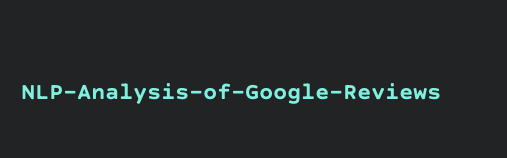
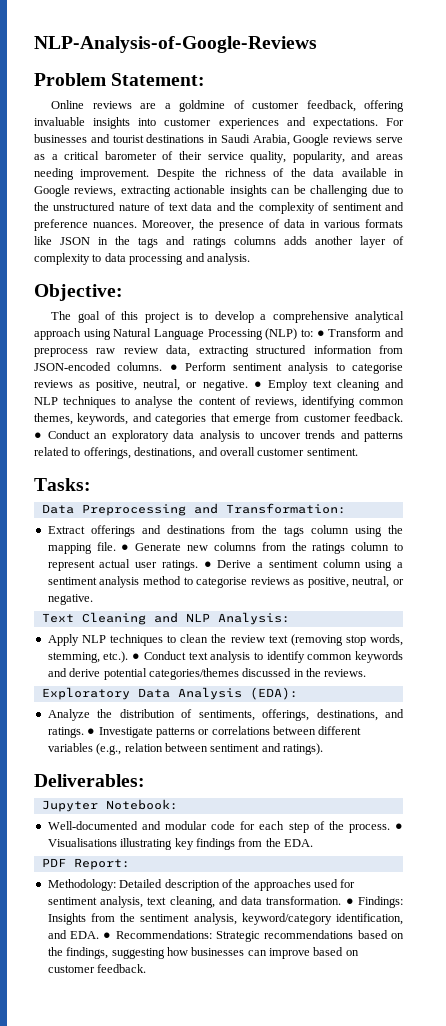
(441, 93) none -> [34,73,206,86] [51,100,404,112] [34,117,404,129] [34,134,403,146] [34,151,404,163] [34,168,405,180] [34,185,404,197] [34,202,405,214] [34,219,403,231] [34,236,404,248] [34,253,250,265] [34,284,123,301] [51,311,404,323] [34,328,405,340] [34,345,403,357] [34,362,403,374] [34,379,405,391] [34,396,404,408] [34,413,403,425] [34,430,403,442] [34,447,358,459] [34,478,91,491] [41,503,346,516] [47,525,404,537] [47,542,403,554] [47,559,403,571] [47,576,404,588] [47,594,93,605] [41,612,290,625] [47,634,403,646] [47,651,404,663] [47,668,367,680] [41,687,298,700] [47,709,405,721] [47,726,362,738] [47,743,323,755] [34,774,145,787] [41,799,178,812] [47,821,403,833] [47,838,313,850] [41,858,130,870] [47,879,356,891] [47,896,403,908] [47,913,403,925] [47,930,404,942] [47,947,359,959] [47,964,147,973] // Problem Statement: // Online reviews are a goldmine of customer feedback, offering invaluable insights into customer experiences and expectations. For businesses and tourist destinations in Saudi Arabia, Google reviews serve as a critical barometer of their service quality, popularity, and areas needing improvement. Despite the richness of the data available in Google reviews, extracting actionable insights can be challenging due to the unstructured nature of text data and the complexity of sentiment and preference nuances. Moreover, the presence of data in various formats like JSON in the tags and ratings columns adds another layer of complexity to data processing and analysis. // Objective: // The goal of this project is to develop a comprehensive analytical approach using Natural Language Processing (NLP) to: ● Transform and preprocess raw review data, extracting structured information from JSON-encoded columns. ● Perform sentiment analysis to categorise reviews as positive, neutral, or negative. ● Employ text cleaning and NLP techniques to analyse the content of reviews, identifying common themes, keywords, and categories that emerge from customer feedback. ● Conduct an exploratory data analysis to uncover trends and patterns related to offerings, destinations, and overall customer sentiment. // Tasks: // Data Preprocessing and Transformation: // Extract offerings and destinations from the tags column using the mapping file. ● Generate new columns from the ratings column to represent actual user ratings. ● Derive a sentiment column using a sentiment analysis method to categorise reviews as positive, neutral, or negative. // Text Cleaning and NLP Analysis: // Apply NLP techniques to clean the review text (removing stop words, stemming, etc.). ● Conduct text analysis to identify common keywords and derive potential categories/themes discussed in the reviews. // Exploratory Data Analysis (EDA): // Analyze the distribution of sentiments, offerings, destinations, and ratings. ● Investigate patterns or correlations between different variables (e.g., relation between sentiment and ratings). // Deliverables: // Jupyter Notebook: // Well-documented and modular code for each step of the process. ● Visualisations illustrating key findings from the EDA. // PDF Report: // Methodology: Detailed description of the approaches used for sentiment analysis, text cleaning, and data transformation. ● Findings: Insights from the sentiment analysis, keyword/category identification, and EDA. ● Recommendations: Strategic recommendations based on the findings, suggesting how businesses can improve based on customer feedback.

